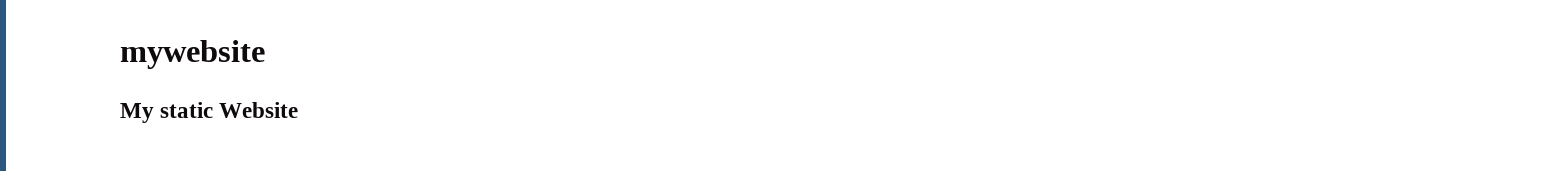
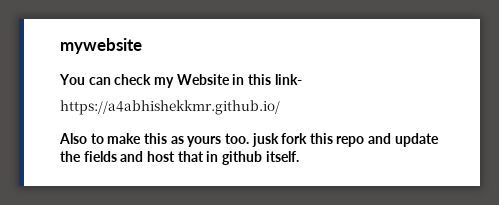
[120,102,299,123] My static Website -> [59,74,302,88] [60,100,280,115] [59,133,439,147] [60,151,299,165] You can check my Website in this link- // https://a4abhishekkmr.github.io/ // Also to make this as yours too. jusk fork this repo and update the fields and host that in github itself.

